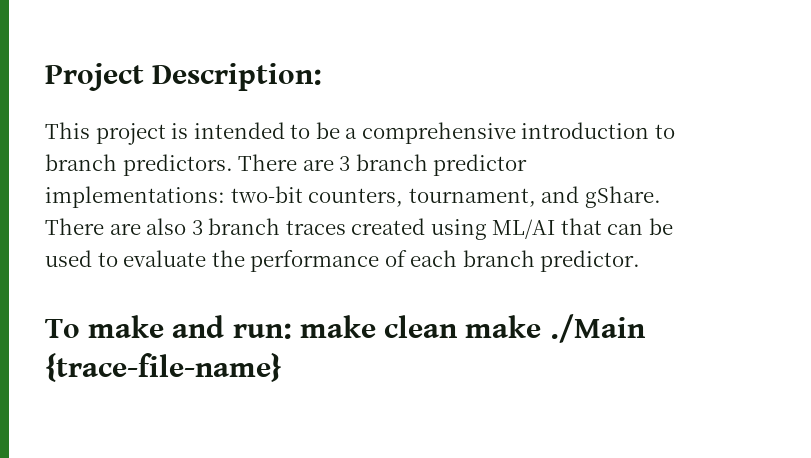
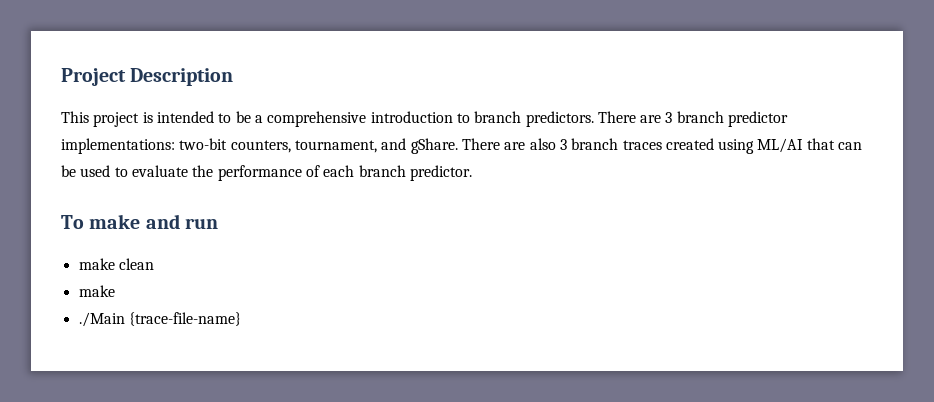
[152,63,323,91] Description: -> [130,68,234,86] Description
[232,323,292,339] run: -> [185,218,219,229] run //
[465,315,542,338] make -> [78,285,115,297] // make //

